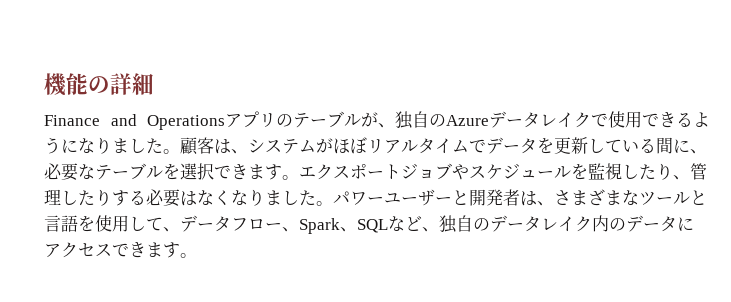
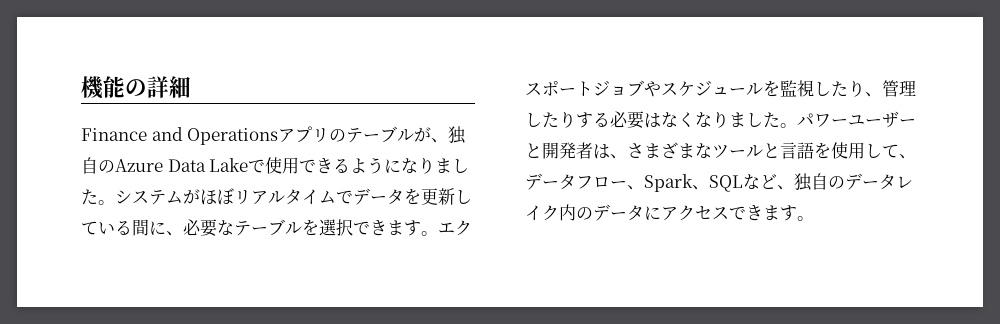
[489,111,591,128] データレイク -> [167,158,249,172] Data Lake
[180,137,248,155] 顧客は、 -> (115, 202) none

